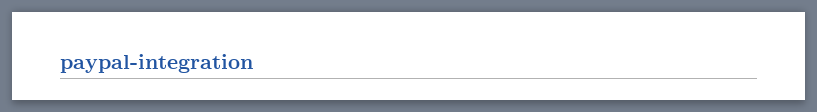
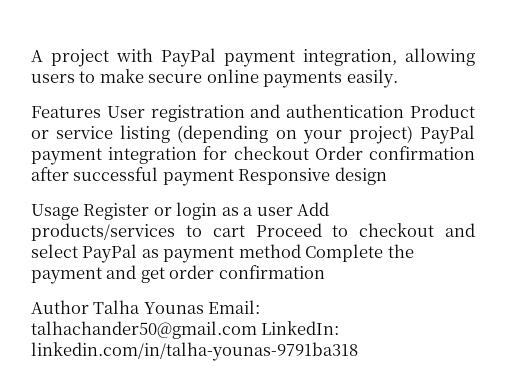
[60,54,253,73] paypal-integration -> [31,48,475,67] [31,69,398,88] [31,104,476,122] [31,125,476,144] [31,146,475,165] [31,167,387,186] [31,202,330,220] [31,223,475,241] [31,244,414,263] [31,265,325,284] [31,300,261,314] [31,321,340,339] [31,342,358,361] A project with PayPal payment integration, allowing users to make secure online payments easily. // Features User registration and authentication Product or service listing (depending on your project) PayPal payment integration for checkout Order confirmation after successful payment Responsive design // Usage Register or login as a user Add products/services to cart Proceed to checkout and select PayPal as payment method Complete the payment and get order confirmation // Author Talha Younas Email: talhachander50@gmail.com LinkedIn: linkedin.com/in/talha-younas-9791ba318

